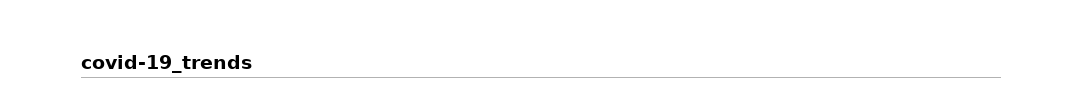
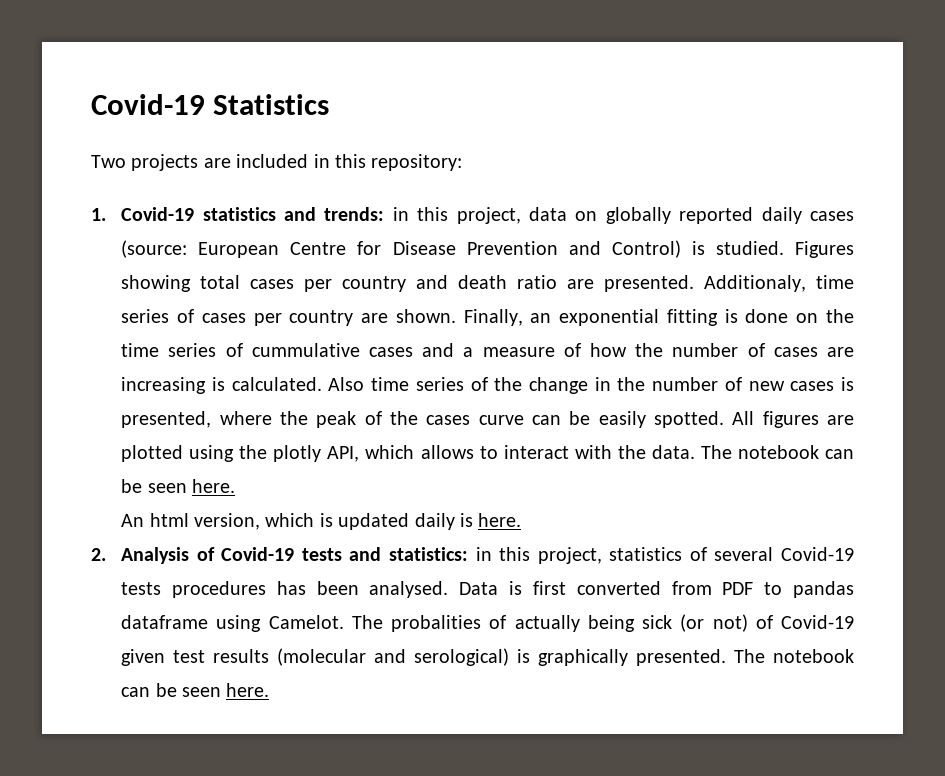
[81,55,252,73] covid-19_trends -> [91,94,330,115] [91,154,463,171] [91,207,854,224] [121,240,855,258] [121,275,854,292] [121,309,854,326] [121,343,854,357] [121,377,854,394] [121,411,854,428] [121,445,855,462] [121,479,235,493] [121,513,522,530] [91,547,854,564] [121,581,854,598] [121,614,855,632] [121,648,854,666] [121,683,270,697] Covid-19 Statistics // Two projects are included in this repository: // 1. Covid-19 statistics and trends: in this project, data on globally reported daily cases (source: European Centre for Disease Prevention and Control) is studied. Figures showing total cases per country and death ratio are presented. Additionaly, time series of cases per country are shown. Finally, an exponential fitting is done on the time series of cummulative cases and a measure of how the number of cases are increasing is calculated. Also time series of the change in the number of new cases is presented, where the peak of the cases curve can be easily spotted. All figures are plotted using the plotly API, which allows to interact with the data. The notebook can be seen here. // An html version, which is updated daily is here. // 2. Analysis of Covid-19 tests and statistics: in this project, statistics of several Covid-19 tests procedures has been analysed. Data is first converted from PDF to pandas dataframe using Camelot. The probalities of actually being sick (or not) of Covid-19 given test results (molecular and serological) is graphically presented. The notebook can be seen here.

